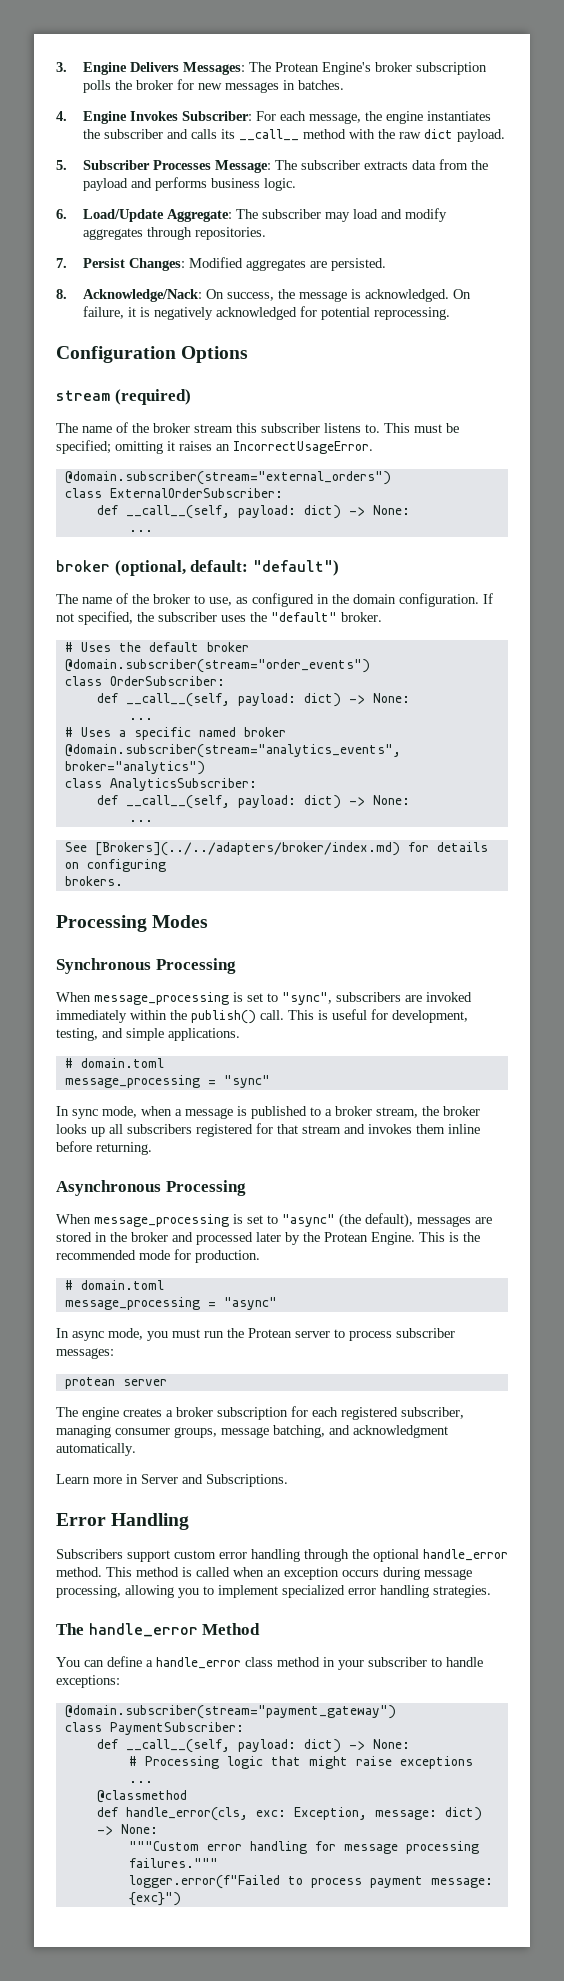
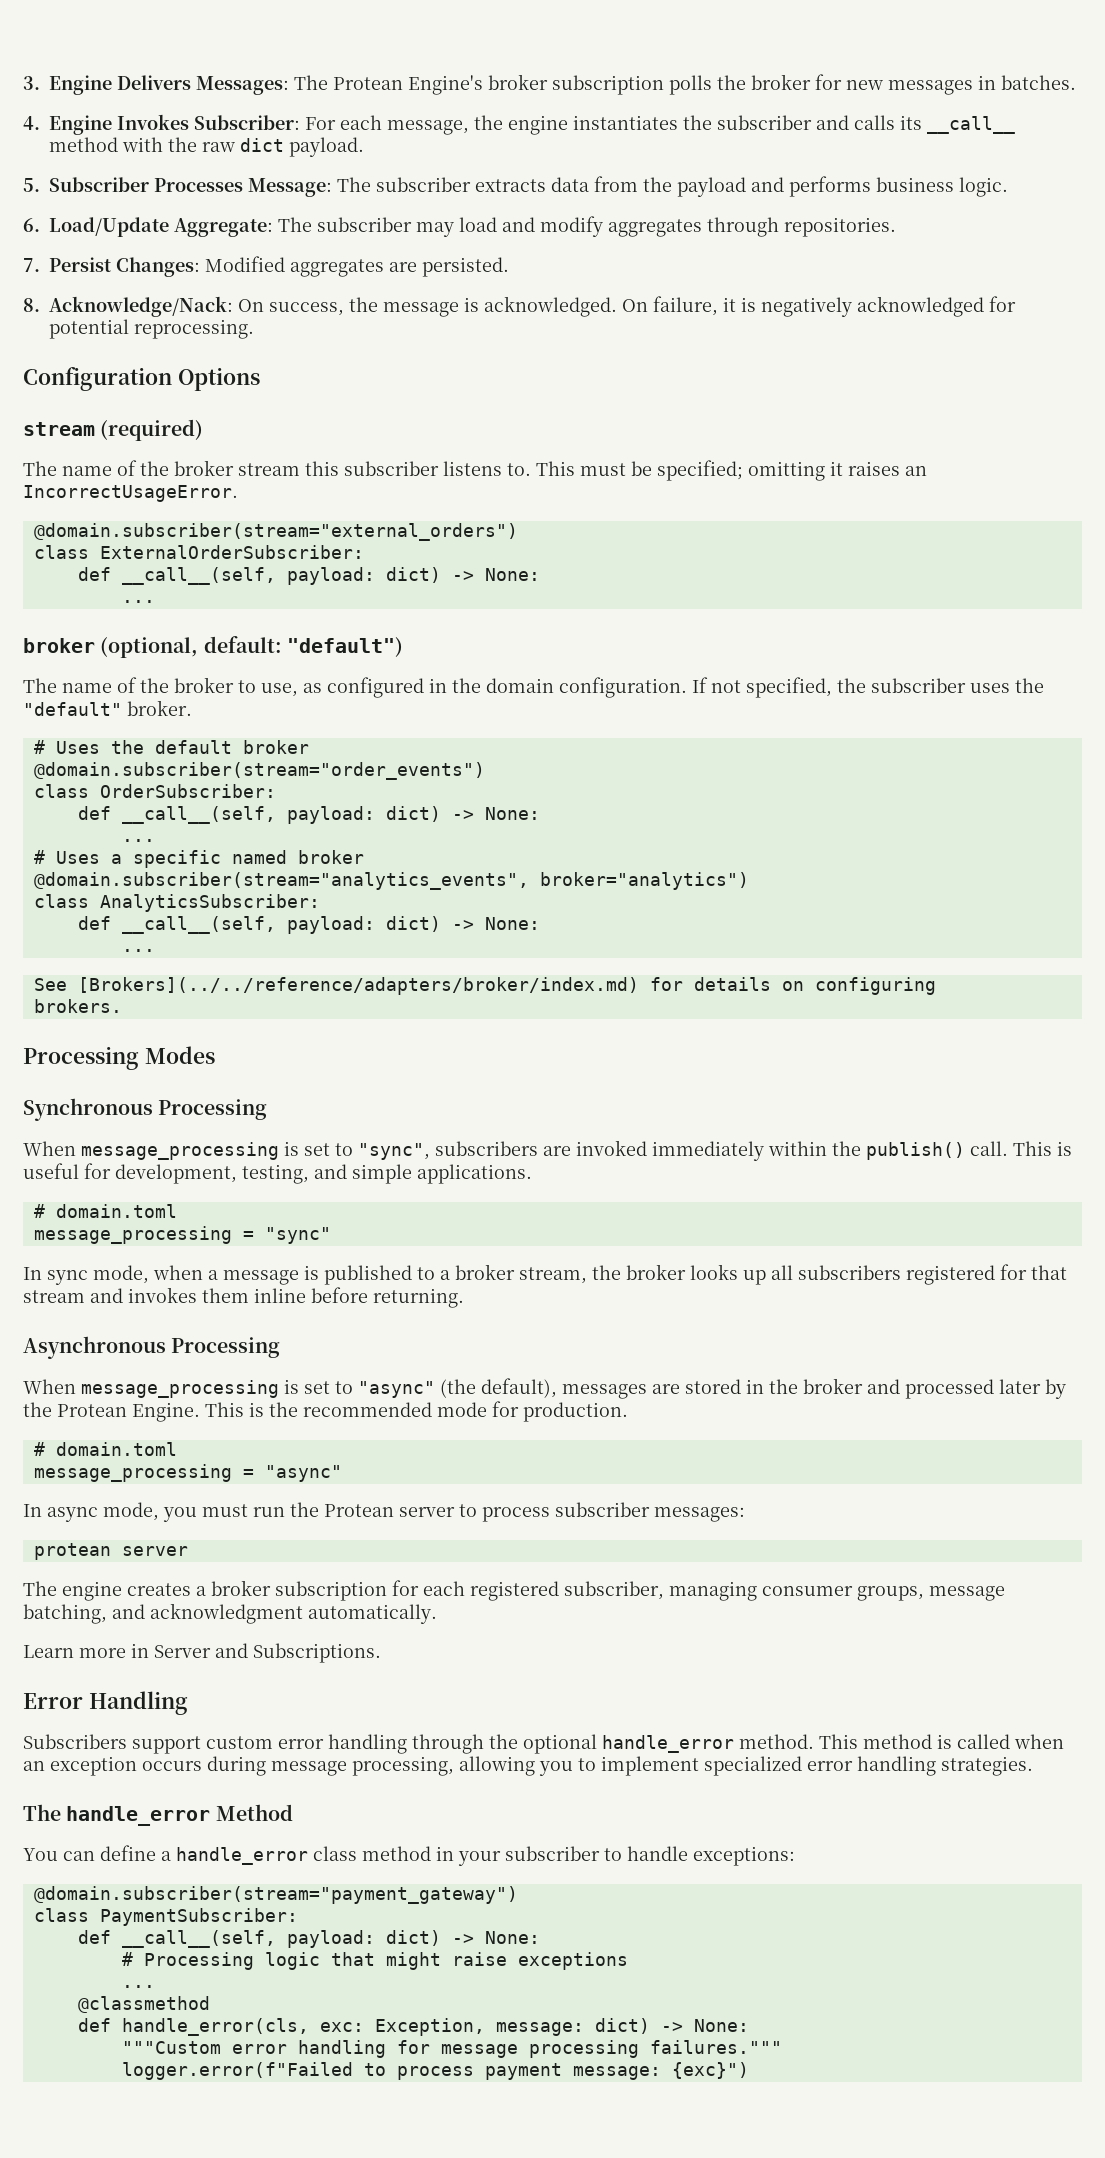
[94,842,400,856] [Brokers](../../adapters/broker/index.md) -> [77,977,639,995] [Brokers](../../reference/adapters/broker/index.md)

